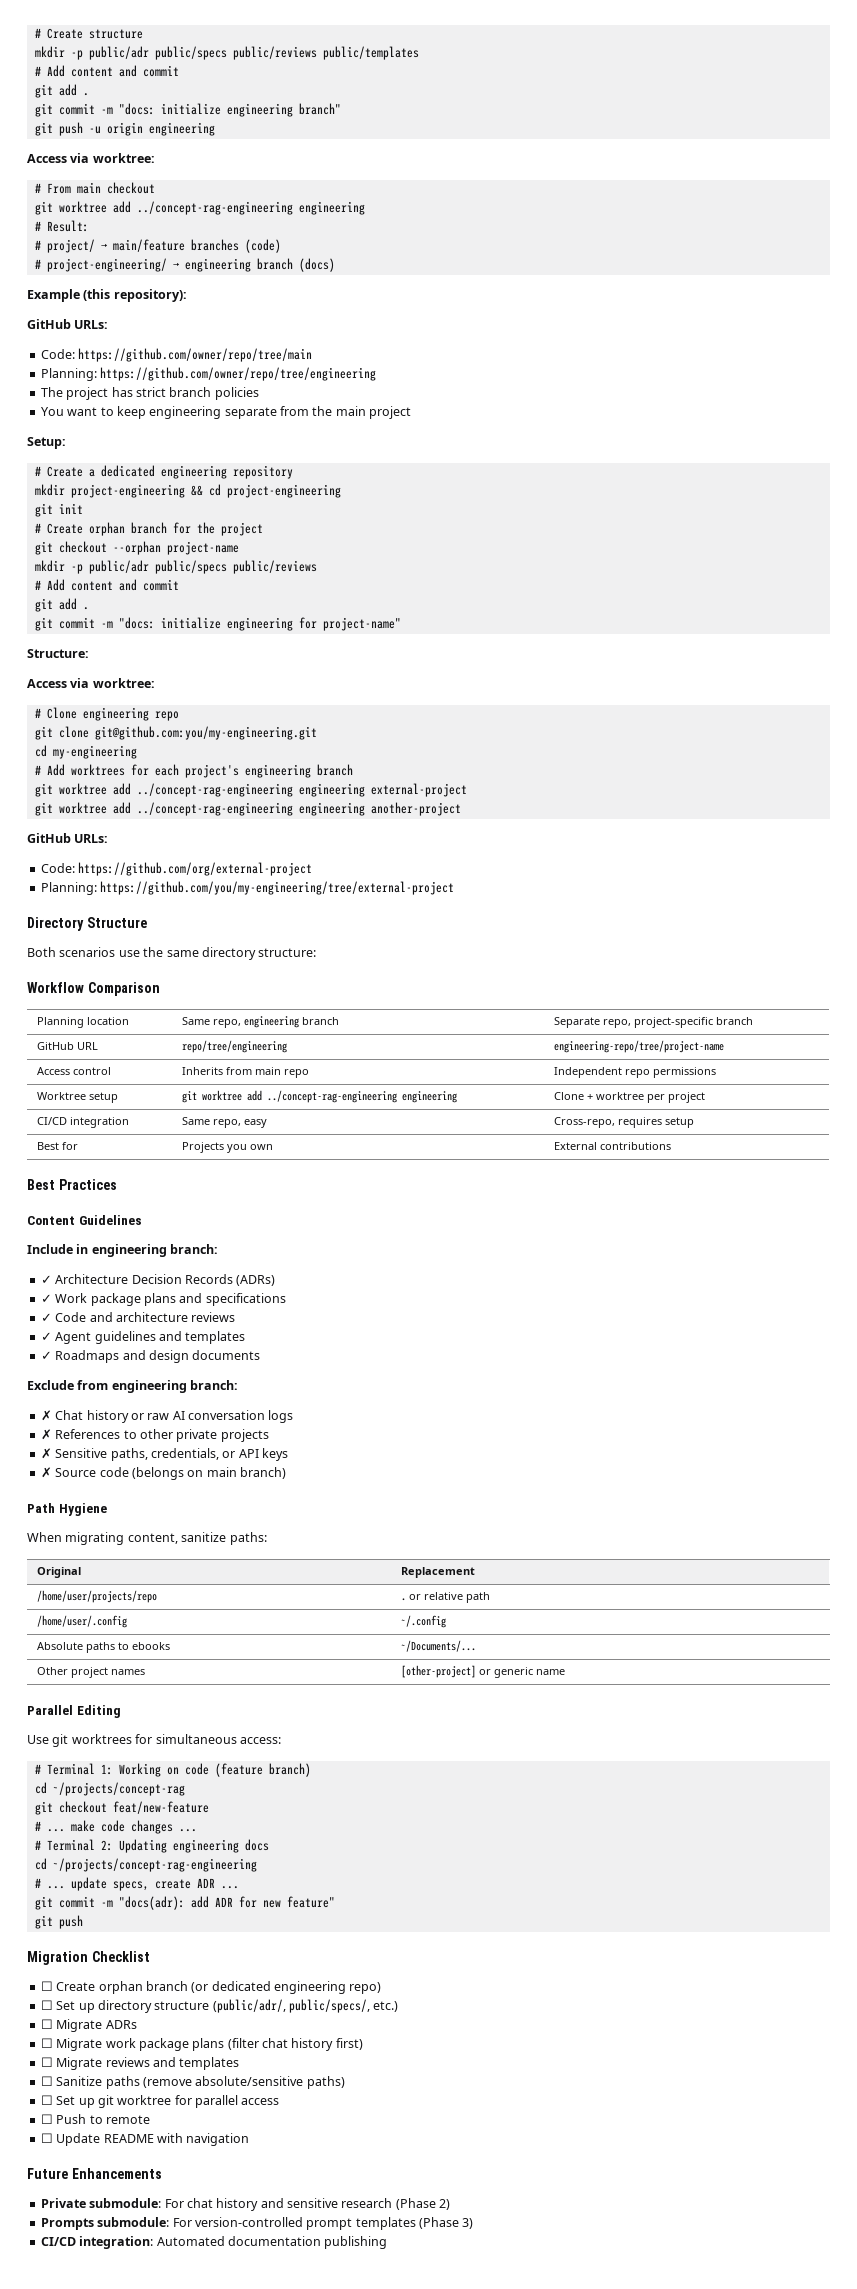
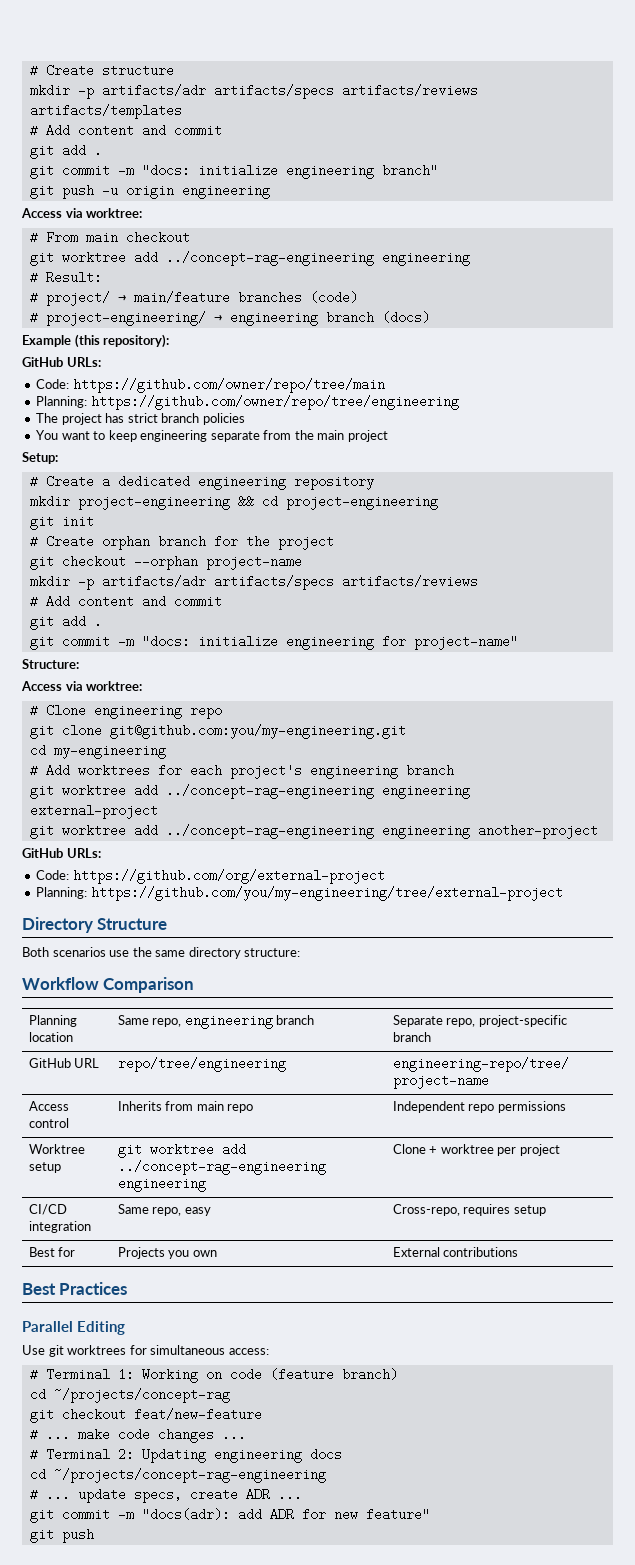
[88,46,419,60] public/adr public/specs public/reviews public/templates -> [101,84,478,99] [29,104,182,119] artifacts/adr artifacts/specs artifacts/reviews artifacts/templates
[88,560,317,574] public/adr public/specs public/reviews -> [101,575,478,590] artifacts/adr artifacts/specs artifacts/reviews
[27,1215,142,1225] [27,1244,219,1257] [40,1274,276,1286] [40,1293,286,1306] [40,1312,236,1322] [40,1331,246,1344] [40,1350,261,1363] [27,1380,239,1393] [40,1410,294,1423] [40,1429,269,1442] [40,1448,288,1461] [40,1467,286,1480] [27,1503,107,1516] [27,1532,267,1545] [36,1567,81,1578] [400,1567,475,1578] [36,1590,157,1603] [400,1592,490,1603] [36,1615,127,1628] [400,1615,446,1628] [36,1642,170,1653] [400,1640,476,1652] [36,1667,145,1678] [400,1665,565,1678] // Content Guidelines // Include in engineering branch: // ✓ Architecture Decision Records (ADRs) // ✓ Work package plans and specifications // ✓ Code and architecture reviews // ✓ Agent guidelines and templates // ✓ Roadmaps and design documents // Exclude from engineering branch: // ✗ Chat history or raw AI conversation logs // ✗ References to other private projects // ✗ Sensitive paths, credentials, or API keys // ✗ Source code (belongs on main branch) // Path Hygiene // When migrating content, sanitize paths: // Original | Replacement // /home/user/projects/repo | . or relative path // /home/user/.config | ~/.config // Absolute paths to ebooks | ~/Documents/... // Other project names | [other-project] or generic name -> (128, 1288) none
[27,1951,150,1965] [40,1981,382,1994] [40,1999,399,2013] [40,2019,137,2032] [40,2038,363,2051] [40,2057,240,2070] [40,2076,345,2089] [40,2095,280,2108] [40,2114,150,2124] [40,2133,250,2146] [27,2168,162,2179] [40,2198,451,2211] [40,2217,474,2230] [40,2236,388,2249] // Migration Checklist // ☐ Create orphan branch (or dedicated engineering repo) // ☐ Set up directory structure (public/adr/, public/specs/, etc.) // ☐ Migrate ADRs // ☐ Migrate work package plans (filter chat history first) // ☐ Migrate reviews and templates // ☐ Sanitize paths (remove absolute/sensitive paths) // ☐ Set up git worktree for parallel access // ☐ Push to remote // ☐ Update README with navigation // Future Enhancements // Private submodule: For chat history and sensitive research (Phase 2) // Prompts submodule: For version-controlled prompt templates (Phase 3) // CI/CD integration: Automated documentation publishing -> (94, 1536) none

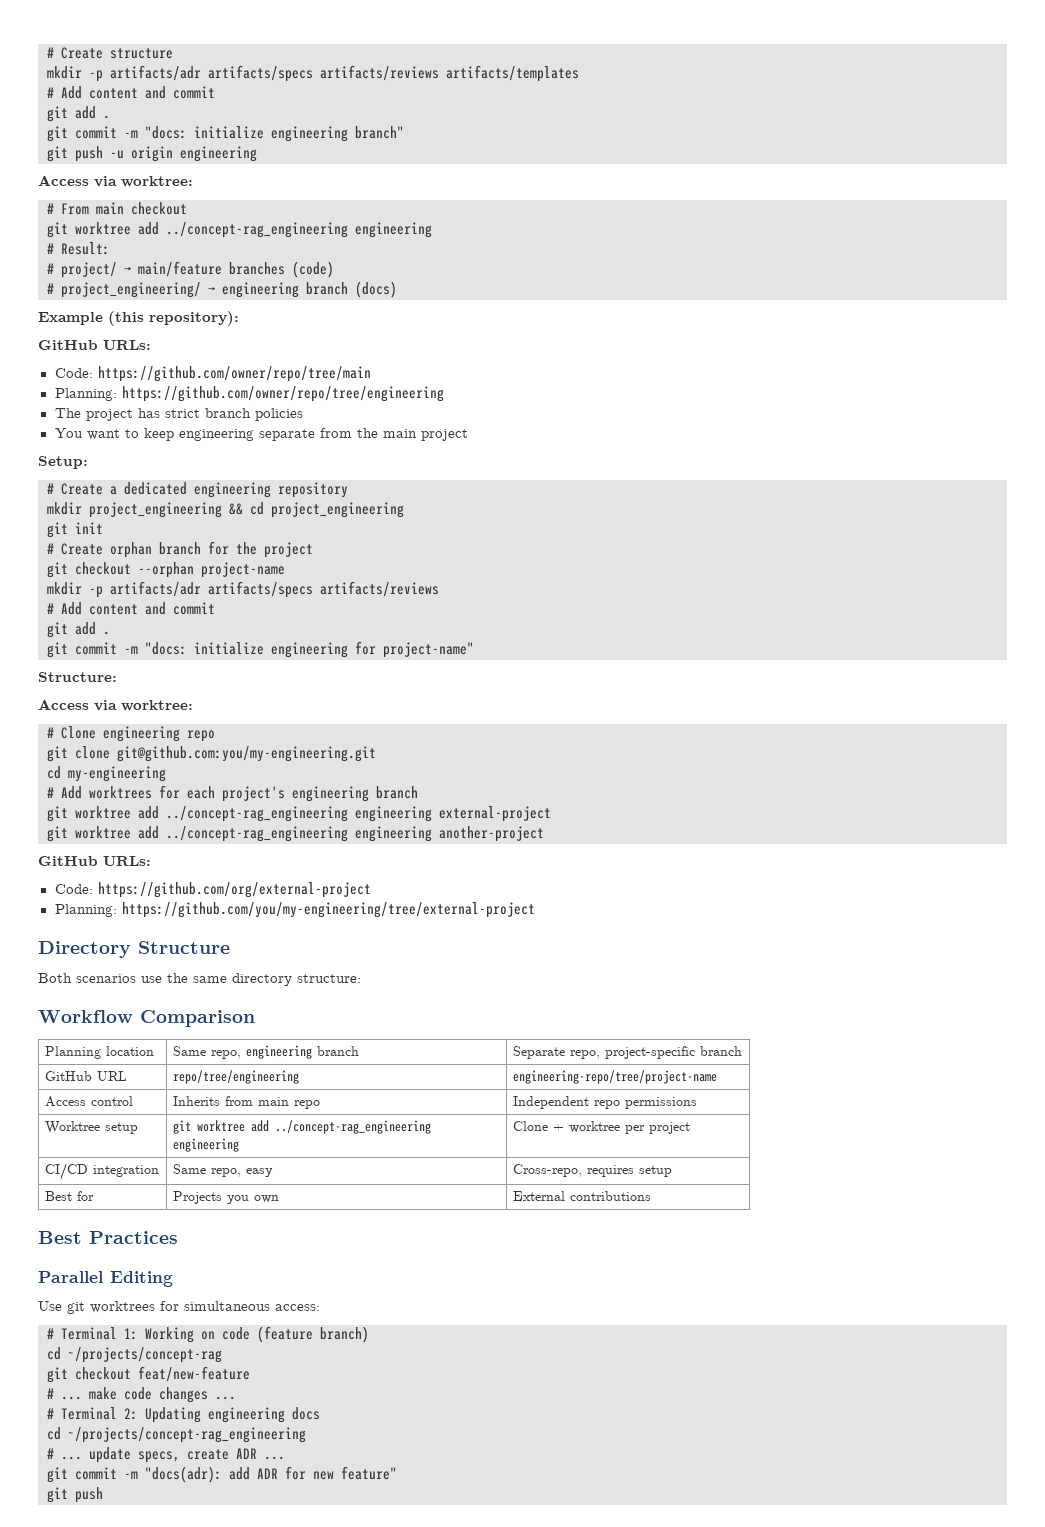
[165,251,374,266] ../concept-rag-engineering -> [166,222,348,238] ../concept-rag_engineering
[45,311,206,326] project-engineering/ -> [61,282,201,298] project_engineering/
[77,495,230,510] project-engineering -> [89,502,222,518] project_engineering
[285,495,438,510] project-engineering -> [271,502,404,518] project_engineering
[165,784,374,799] ../concept-rag-engineering -> [166,806,348,822] ../concept-rag_engineering
[165,824,374,839] ../concept-rag-engineering -> [166,826,348,842] ../concept-rag_engineering
[117,1160,326,1175] ../concept-rag-engineering -> [274,1120,431,1134] ../concept-rag_engineering
[53,1468,326,1483] ~/projects/concept-rag-engineering -> [68,1427,306,1443] ~/projects/concept-rag_engineering

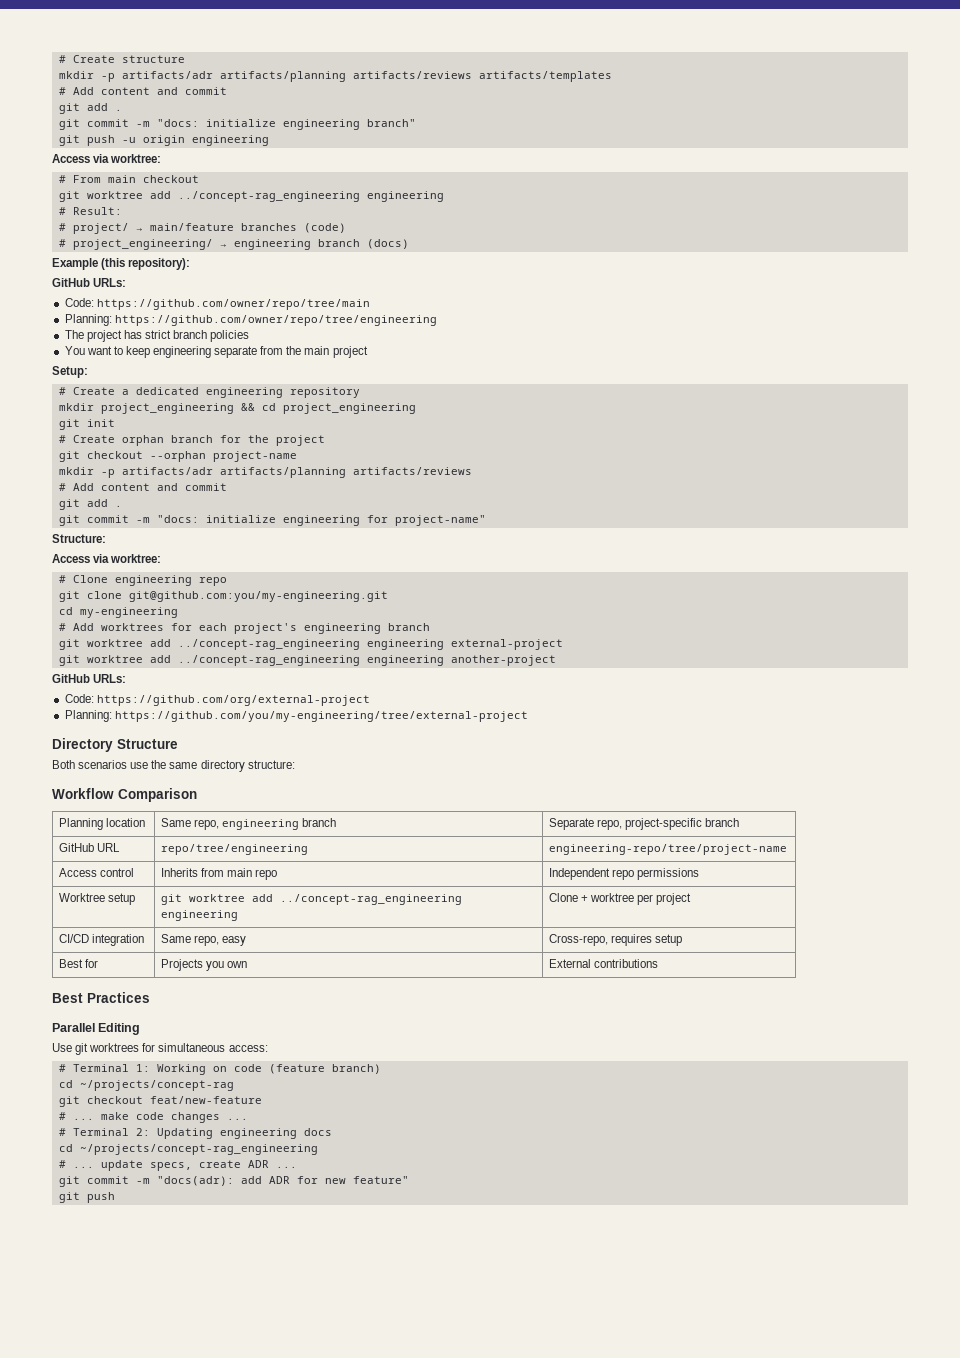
[208,65,313,82] artifacts/specs -> [219,71,346,82] artifacts/planning
[208,581,313,598] artifacts/specs -> [219,467,346,478] artifacts/planning

